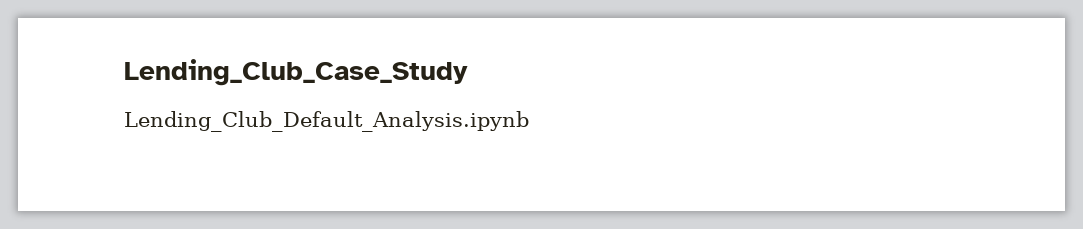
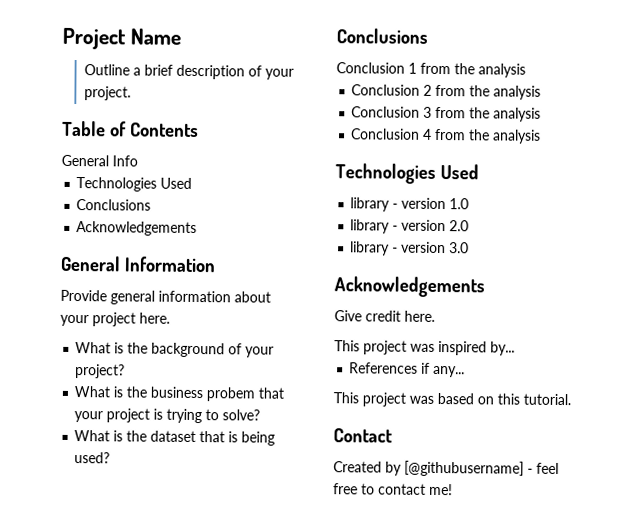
[124,59,468,86] [124,111,529,132] Lending_Club_Case_Study // Lending_Club_Default_Analysis.ipynb -> [62,27,181,50] [84,64,295,80] [84,86,132,101] [62,120,199,138] [61,154,138,167] [76,177,193,192] [76,199,152,211] [76,221,198,237] [60,255,216,273] [60,289,271,305] [60,312,170,327] [75,342,275,358] [75,364,126,379] [74,386,285,402] [74,408,261,424] [74,430,276,446] [74,452,111,464] [336,28,428,44] [336,62,526,78] [351,84,542,100] [351,106,542,122] [351,128,542,144] [335,163,479,184] [350,197,470,212] [350,219,470,234] [350,241,470,256] [334,276,485,298] [334,310,435,322] [334,340,515,356] [349,362,466,378] [333,392,571,407] [333,428,393,443] [333,460,559,477] [333,483,453,496] Project Name // Outline a brief description of your project. // Table of Contents // General Info // Technologies Used // Conclusions // Acknowledgements // General Information // Provide general information about your project here. // What is the background of your project? // What is the business probem that your project is trying to solve? // What is the dataset that is being used? // Conclusions // Conclusion 1 from the analysis // Conclusion 2 from the analysis // Conclusion 3 from the analysis // Conclusion 4 from the analysis // Technologies Used // library - version 1.0 // library - version 2.0 // library - version 3.0 // Acknowledgements // Give credit here. // This project was inspired by... // References if any... // This project was based on this tutorial. // Contact // Created by [@githubusername] - feel free to contact me!

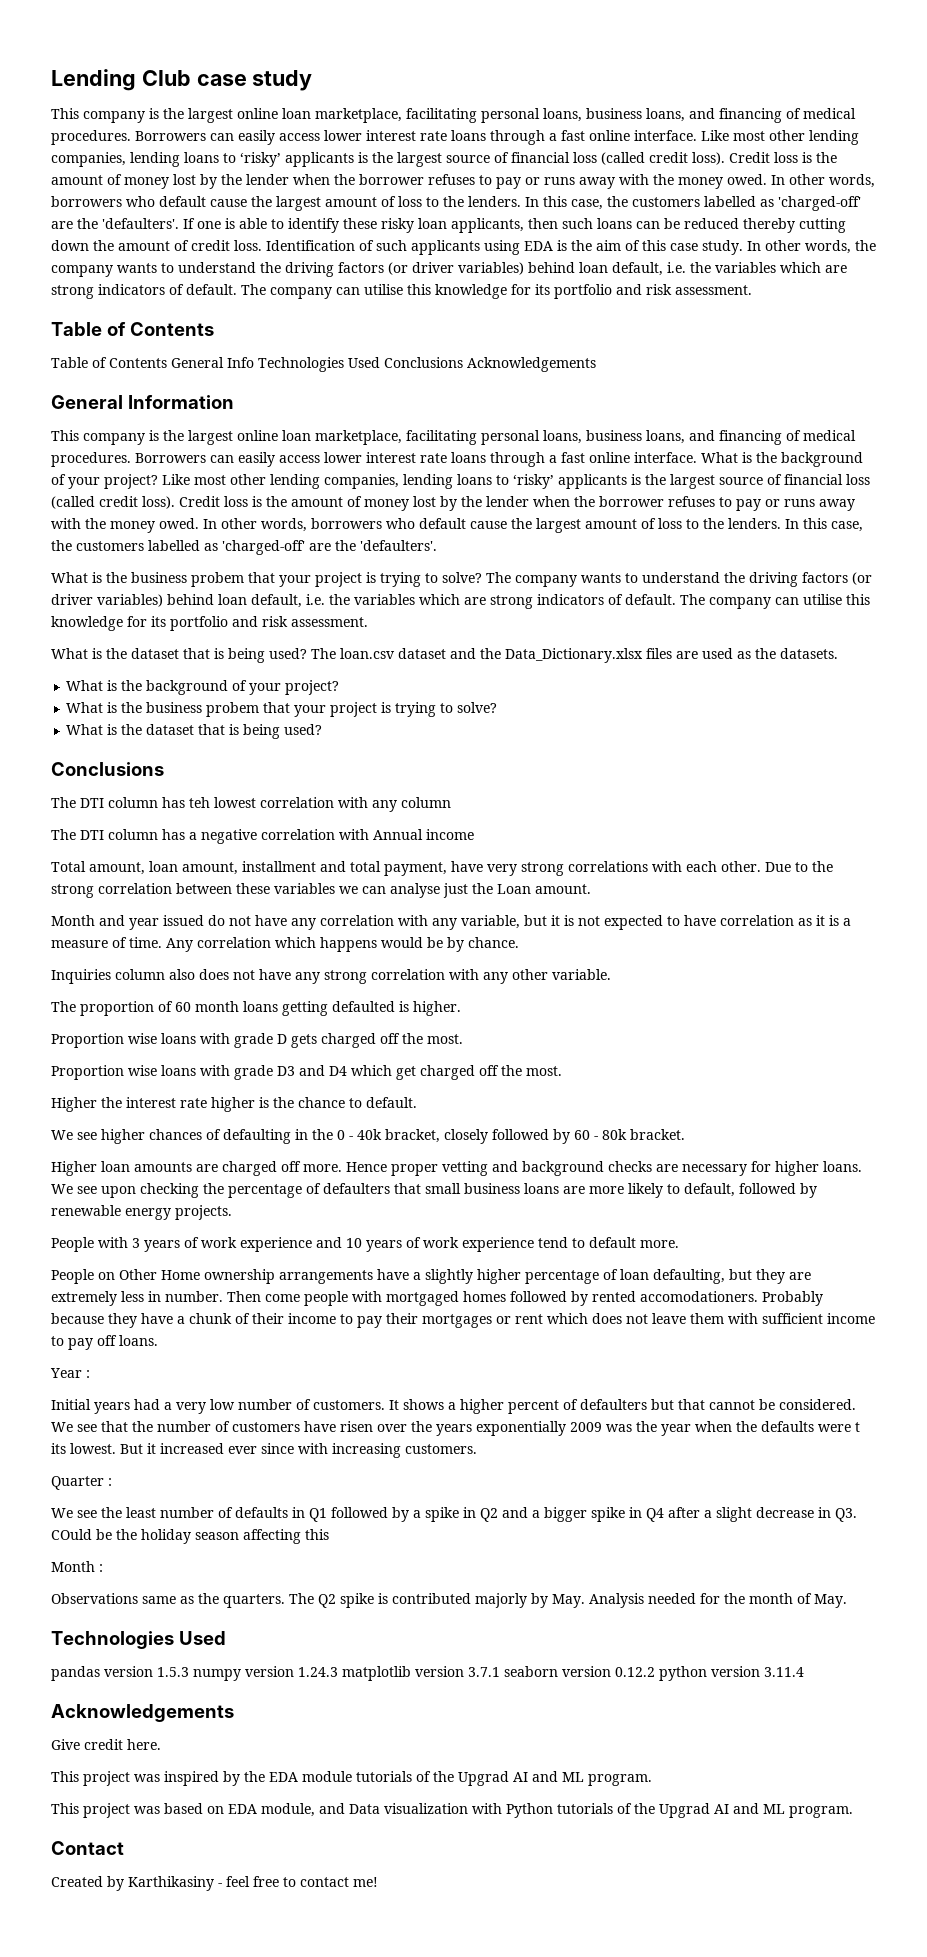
[62,27,181,50] [84,64,295,80] [84,86,132,101] Project Name // Outline a brief description of your project. -> [51,69,313,91] [51,108,856,123] [51,130,859,145] [51,152,837,167] [51,174,875,189] [51,196,861,211] [51,218,846,233] [51,240,876,255] [51,262,847,277] [51,284,752,299] Lending Club case study // This company is the largest online loan marketplace, facilitating personal loans, business loans, and financing of medical procedures. Borrowers can easily access lower interest rate loans through a fast online interface. Like most other lending companies, lending loans to ‘risky’ applicants is the largest source of financial loss (called credit loss). Credit loss is the amount of money lost by the lender when the borrower refuses to pay or runs away with the money owed. In other words, borrowers who default cause the largest amount of loss to the lenders. In this case, the customers labelled as 'charged-off' are the 'defaulters'. If one is able to identify these risky loan applicants, then such loans can be reduced thereby cutting down the amount of credit loss. Identification of such applicants using EDA is the aim of this case study. In other words, the company wants to understand the driving factors (or driver variables) behind loan default, i.e. the variables which are strong indicators of default. The company can utilise this knowledge for its portfolio and risk assessment.
(199, 130) none -> [51,357,167,368] Table of Contents
[76,177,193,192] [76,199,152,211] // Technologies Used // Conclusions // -> [258,357,463,372] Technologies Used Conclusions
[60,289,271,305] [60,312,170,327] Provide general information about your project here. -> [51,430,856,445] [51,452,863,467] [51,474,870,489] [51,496,855,511] [51,518,863,533] [51,540,437,555] [51,572,872,587] [51,594,870,609] [51,616,368,631] [51,648,838,663] This company is the largest online loan marketplace, facilitating personal loans, business loans, and financing of medical procedures. Borrowers can easily access lower interest rate loans through a fast online interface. What is the background of your project? Like most other lending companies, lending loans to ‘risky’ applicants is the largest source of financial loss (called credit loss). Credit loss is the amount of money lost by the lender when the borrower refuses to pay or runs away with the money owed. In other words, borrowers who default cause the largest amount of loss to the lenders. In this case, the customers labelled as 'charged-off' are the 'defaulters'. // What is the business probem that your project is trying to solve? The company wants to understand the driving factors (or driver variables) behind loan default, i.e. the variables which are strong indicators of default. The company can utilise this knowledge for its portfolio and risk assessment. // What is the dataset that is being used? The loan.csv dataset and the Data_Dictionary.xlsx files are used as the datasets.
[336,62,526,78] [351,84,542,100] [351,106,542,122] [351,128,542,144] [335,163,479,184] [350,197,470,212] [350,219,470,234] [350,241,470,256] Conclusion 1 from the analysis // Conclusion 2 from the analysis // Conclusion 3 from the analysis // Conclusion 4 from the analysis // Technologies Used // library - version 1.0 // library - version 2.0 // library - version 3.0 -> [51,797,451,812] [51,829,474,844] [51,861,833,876] [51,883,591,898] [51,915,851,930] [51,937,519,952] [51,969,611,984] [51,1001,461,1016] [51,1033,463,1048] [51,1065,562,1080] [51,1097,417,1112] [51,1129,685,1144] [51,1161,862,1176] [51,1183,817,1198] [51,1205,232,1220] [51,1237,679,1252] [51,1269,811,1284] [51,1291,823,1306] [51,1313,875,1328] [51,1335,158,1350] [50,1368,90,1378] [51,1399,856,1414] [51,1421,860,1436] [51,1443,477,1458] [51,1476,112,1490] [51,1507,857,1522] [51,1529,329,1544] [51,1561,103,1572] [51,1593,847,1608] [51,1631,226,1649] [51,1666,804,1681] The DTI column has teh lowest correlation with any column // The DTI column has a negative correlation with Annual income // Total amount, loan amount, installment and total payment, have very strong correlations with each other. Due to the strong correlation between these variables we can analyse just the Loan amount. // Month and year issued do not have any correlation with any variable, but it is not expected to have correlation as it is a measure of time. Any correlation which happens would be by chance. // Inquiries column also does not have any strong correlation with any other variable. // The proportion of 60 month loans getting defaulted is higher. // Proportion wise loans with grade D gets charged off the most. // Proportion wise loans with grade D3 and D4 which get charged off the most. // Higher the interest rate higher is the chance to default. // We see higher chances of defaulting in the 0 - 40k bracket, closely followed by 60 - 80k bracket. // Higher loan amounts are charged off more. Hence proper vetting and background checks are necessary for higher loans. We see upon checking the percentage of defaulters that small business loans are more likely to default, followed by renewable energy projects. // People with 3 years of work experience and 10 years of work experience tend to default more. // People on Other Home ownership arrangements have a slightly higher percentage of loan defaulting, but they are extremely less in number. Then come people with mortgaged homes followed by rented accomodationers. Probably because they have a chunk of their income to pay their mortgages or rent which does not leave them with sufficient income to pay off loans. // Year : // Initial years had a very low number of customers. It shows a higher percent of defaulters but that cannot be considered. We see that the number of customers have risen over the years exponentially 2009 was the year when the defaults were t its lowest. But it increased ever since with increasing customers. // Quarter : // We see the least number of defaults in Q1 followed by a spike in Q2 and a bigger spike in Q4 after a slight decrease in Q3. COuld be the holiday season affecting this // Month : // Observations same as the quarters. The Q2 spike is contributed majorly by May. Analysis needed for the month of May. // Technologies Used // pandas version 1.5.3 numpy version 1.24.3 matplotlib version 3.7.1 seaborn version 0.12.2 python version 3.11.4
[490,341,515,356] [349,362,466,378] by... // References if any... -> [223,1771,652,1786] by the EDA module tutorials of the Upgrad AI and ML program.
[497,393,571,406] this tutorial. -> [228,1803,853,1818] EDA module, and Data visualization with Python tutorials of the Upgrad AI and ML program.
[404,460,524,477] [@githubusername] -> [128,1876,214,1891] Karthikasiny

